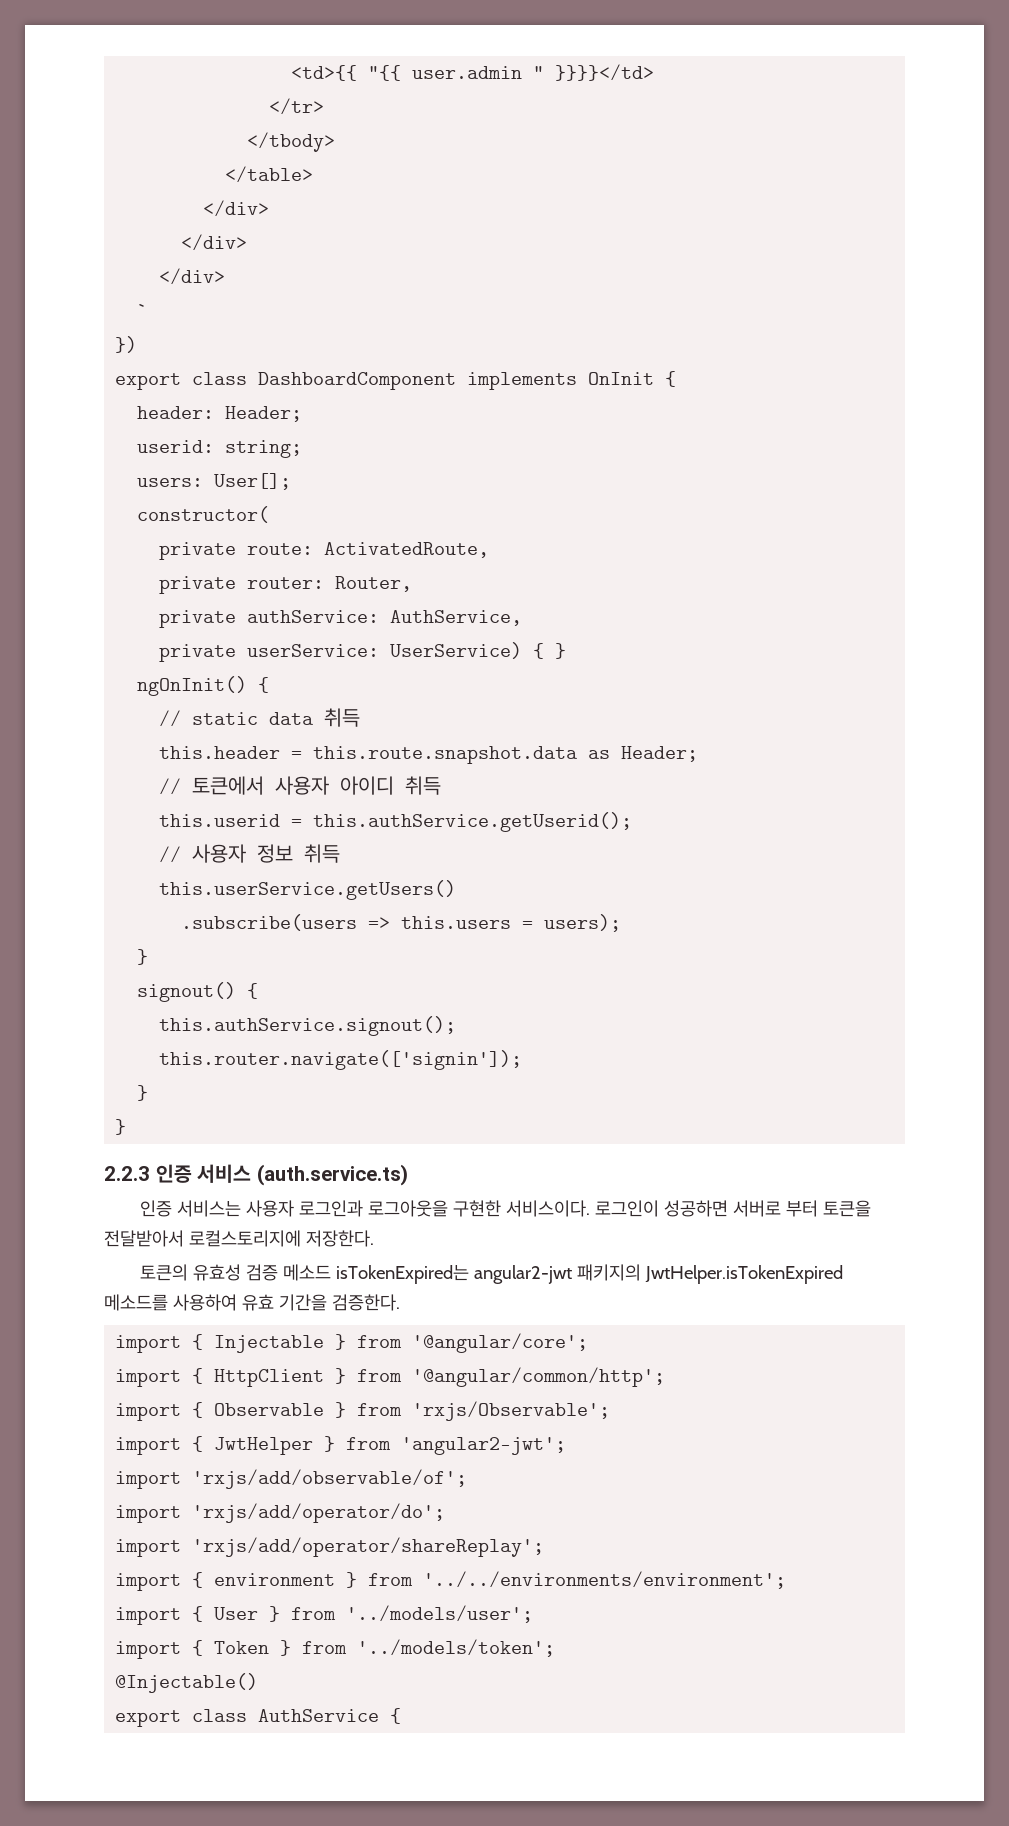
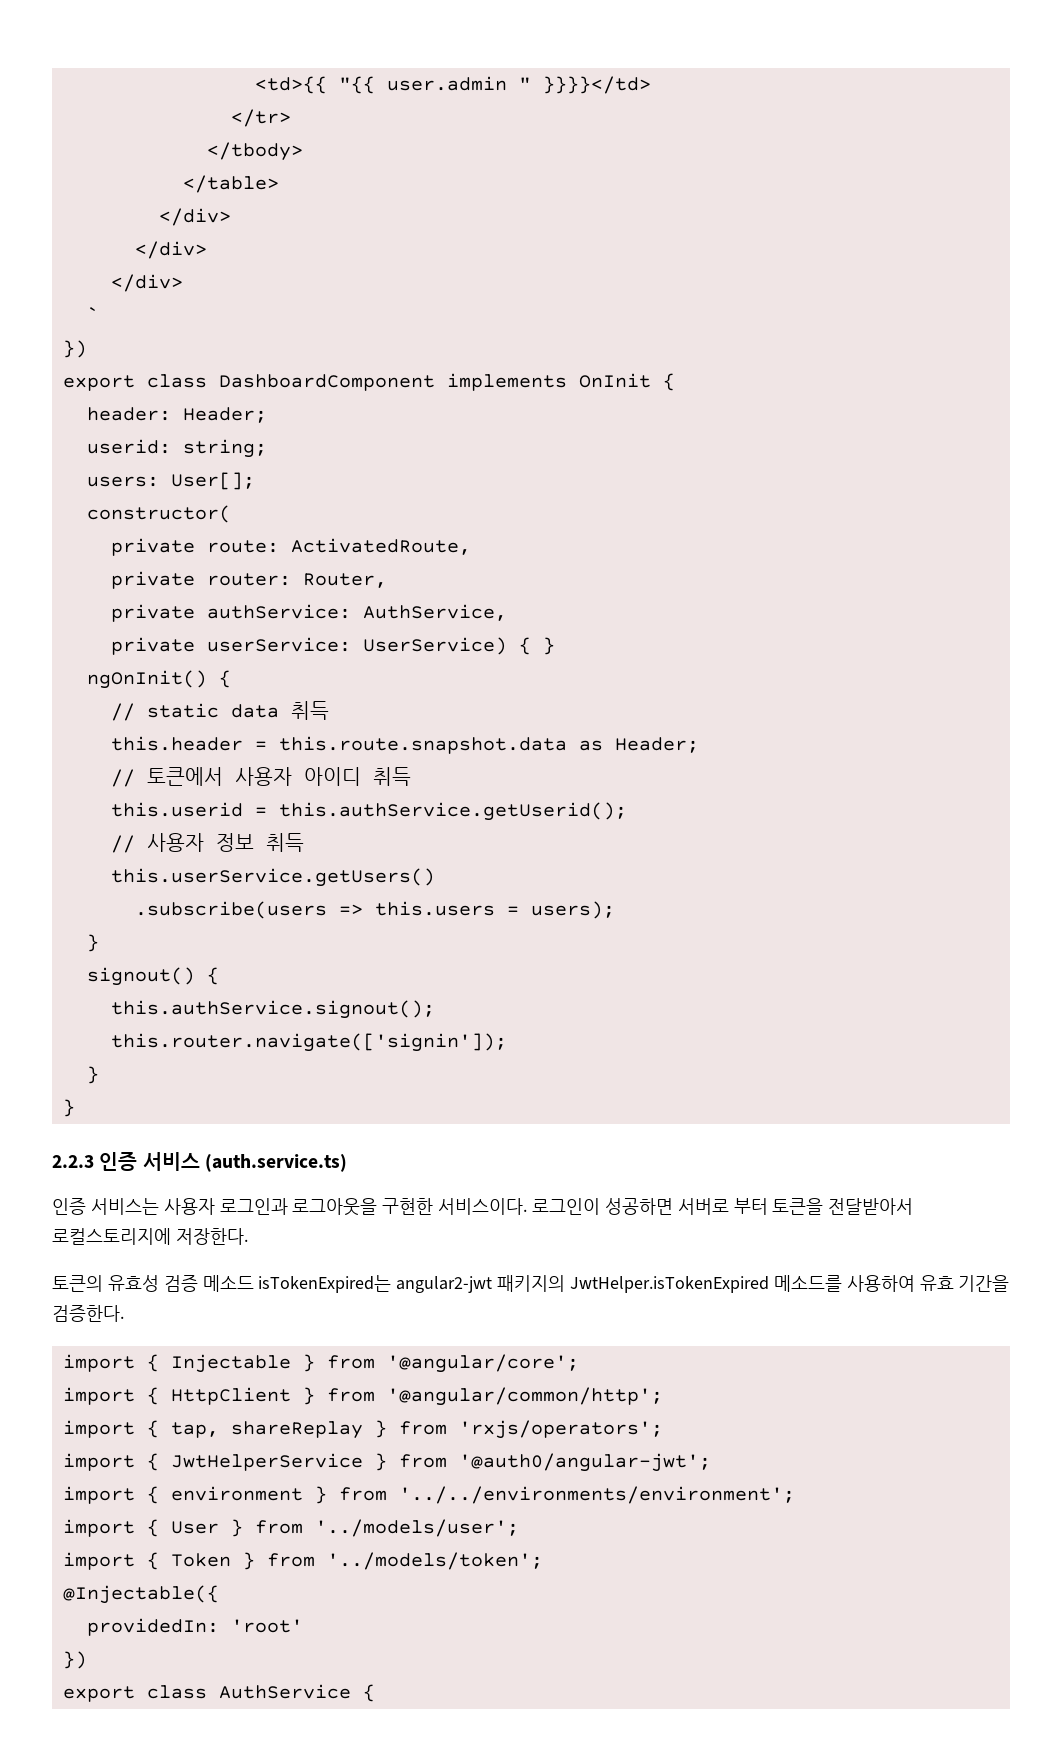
[214,1401,611,1421] [115,1436,567,1455] [115,1469,468,1489] [115,1503,446,1523] [115,1537,545,1557] Observable } from 'rxjs/Observable'; // import { JwtHelper } from 'angular2-jwt'; // import 'rxjs/add/observable/of'; // import 'rxjs/add/operator/do'; // import 'rxjs/add/operator/shareReplay'; -> [170,1420,663,1439] [62,1453,711,1472] tap, shareReplay } from 'rxjs/operators'; // import { JwtHelperService } from '@auth0/angular-jwt';
[115,1673,259,1693] @Injectable() -> [62,1585,219,1604] [86,1618,303,1636] [62,1651,87,1669] @Injectable({ // providedIn: 'root' // })

